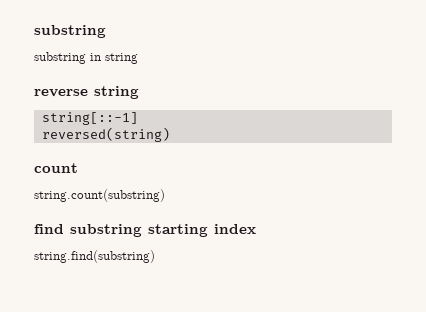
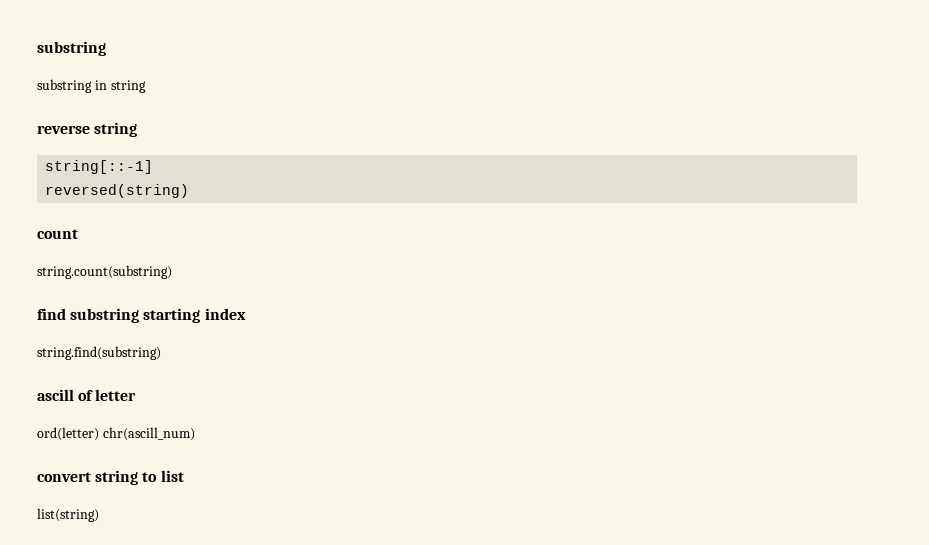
(155, 256) none -> [37,389,137,401] [37,427,195,441] [37,470,184,485] [37,508,99,522] // ascill of letter // ord(letter) chr(ascill_num) // convert string to list // list(string)

